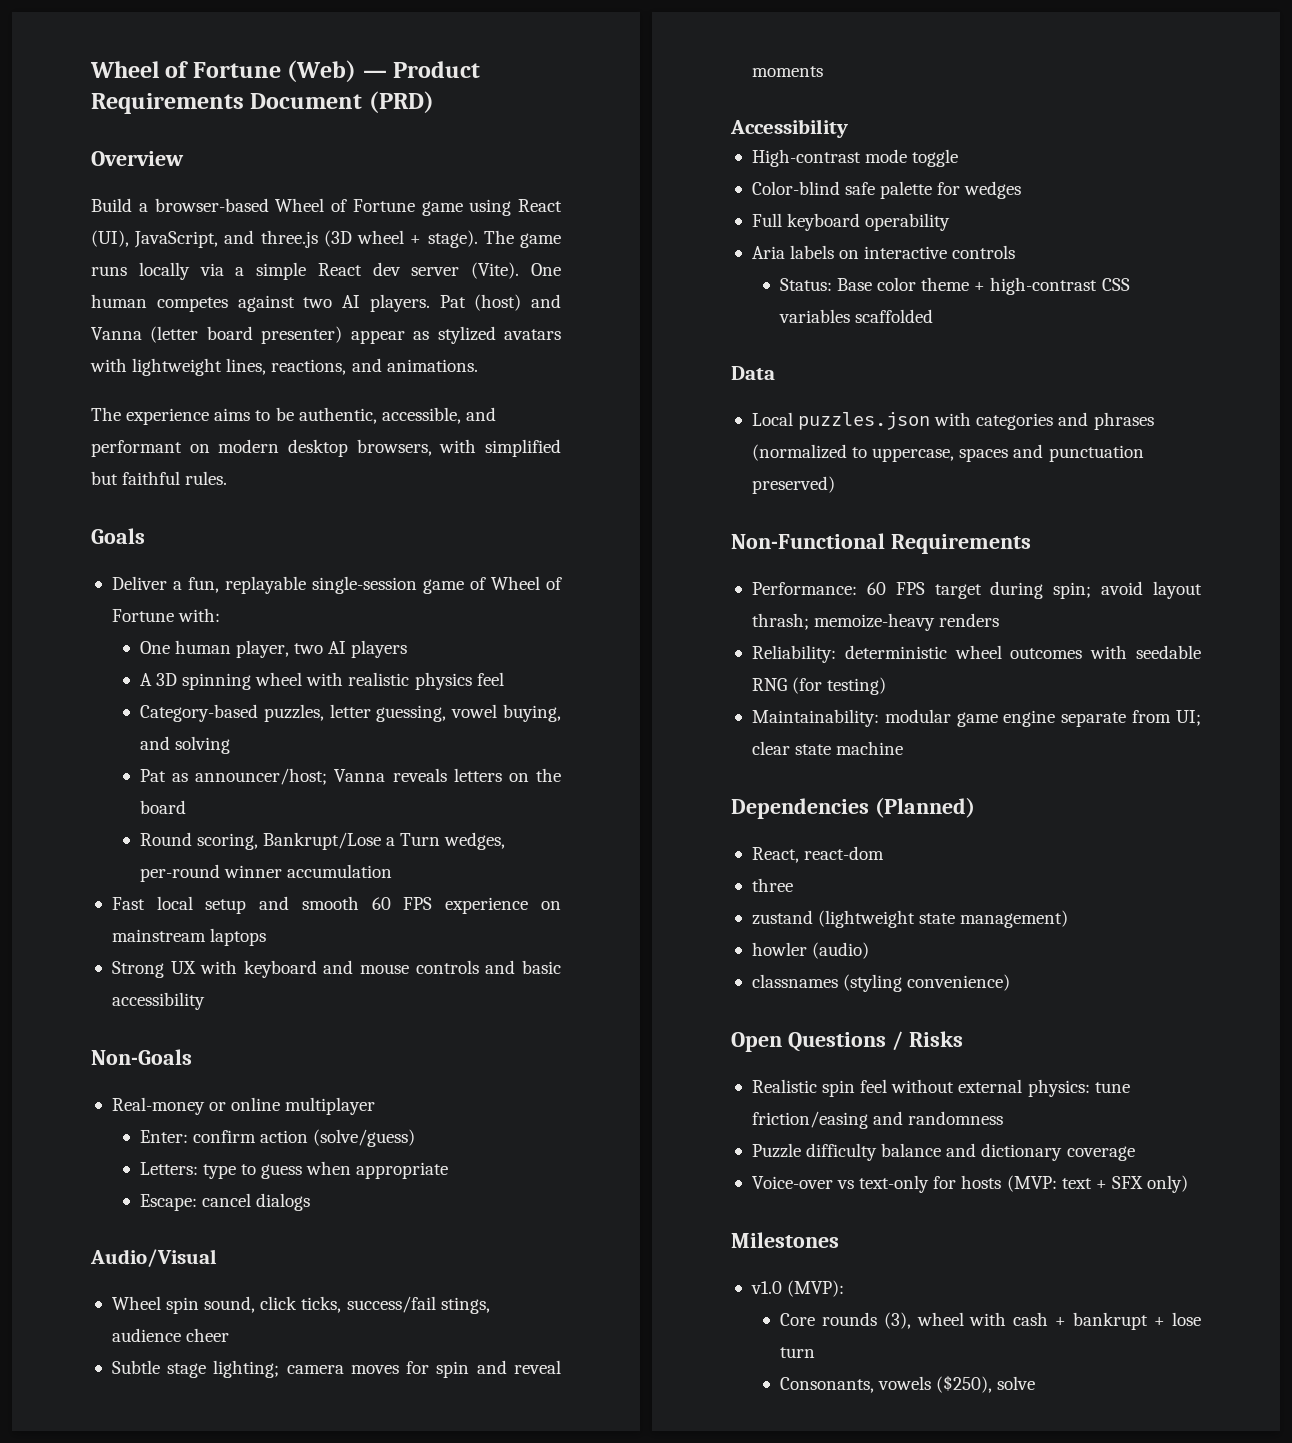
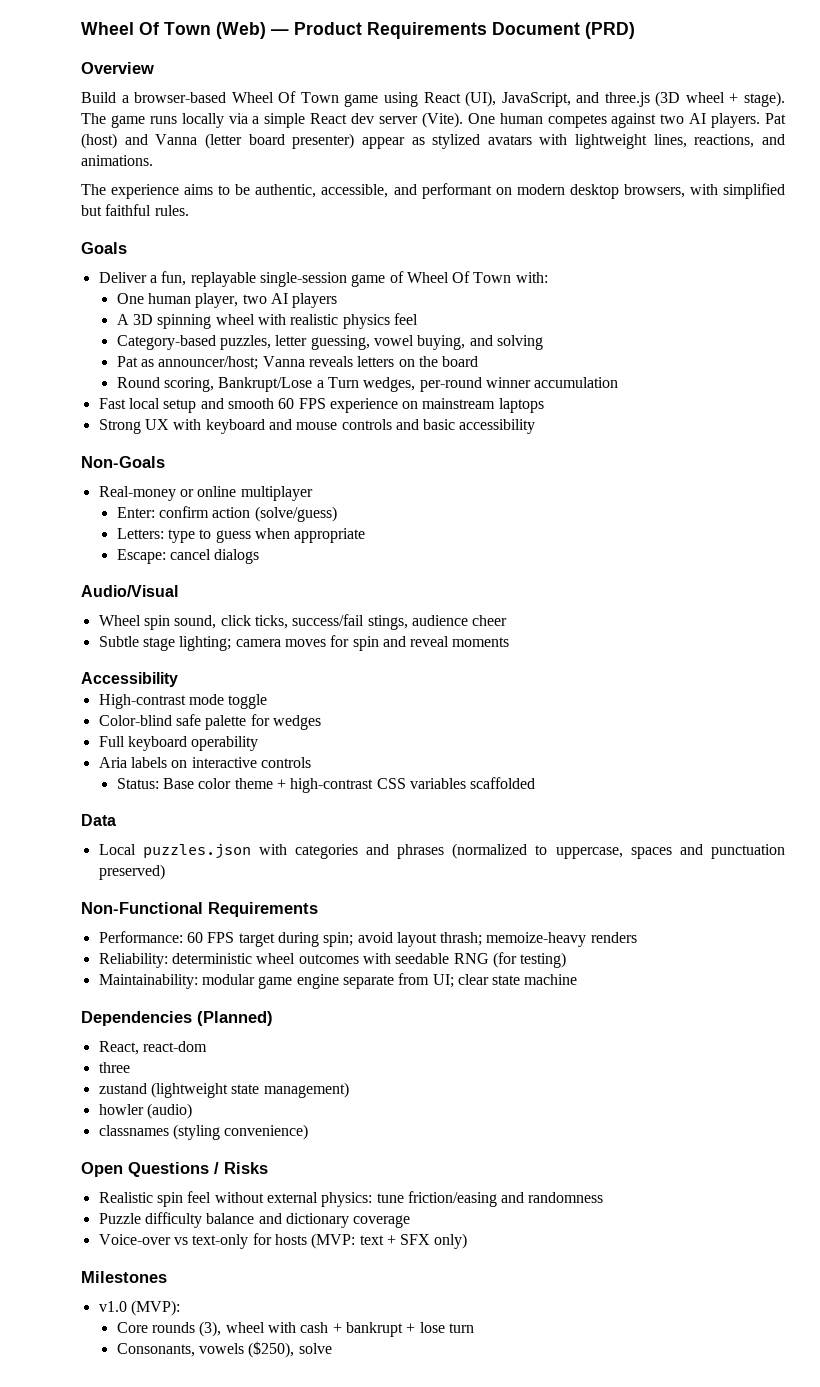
[90,61,281,78] Wheel of Fortune -> [81,22,211,35] Wheel Of Town
[331,199,415,212] of Fortune -> [278,91,339,103] Of Town
[546,577,562,590] [111,609,174,622] of Fortune -> [452,271,512,283] Of Town

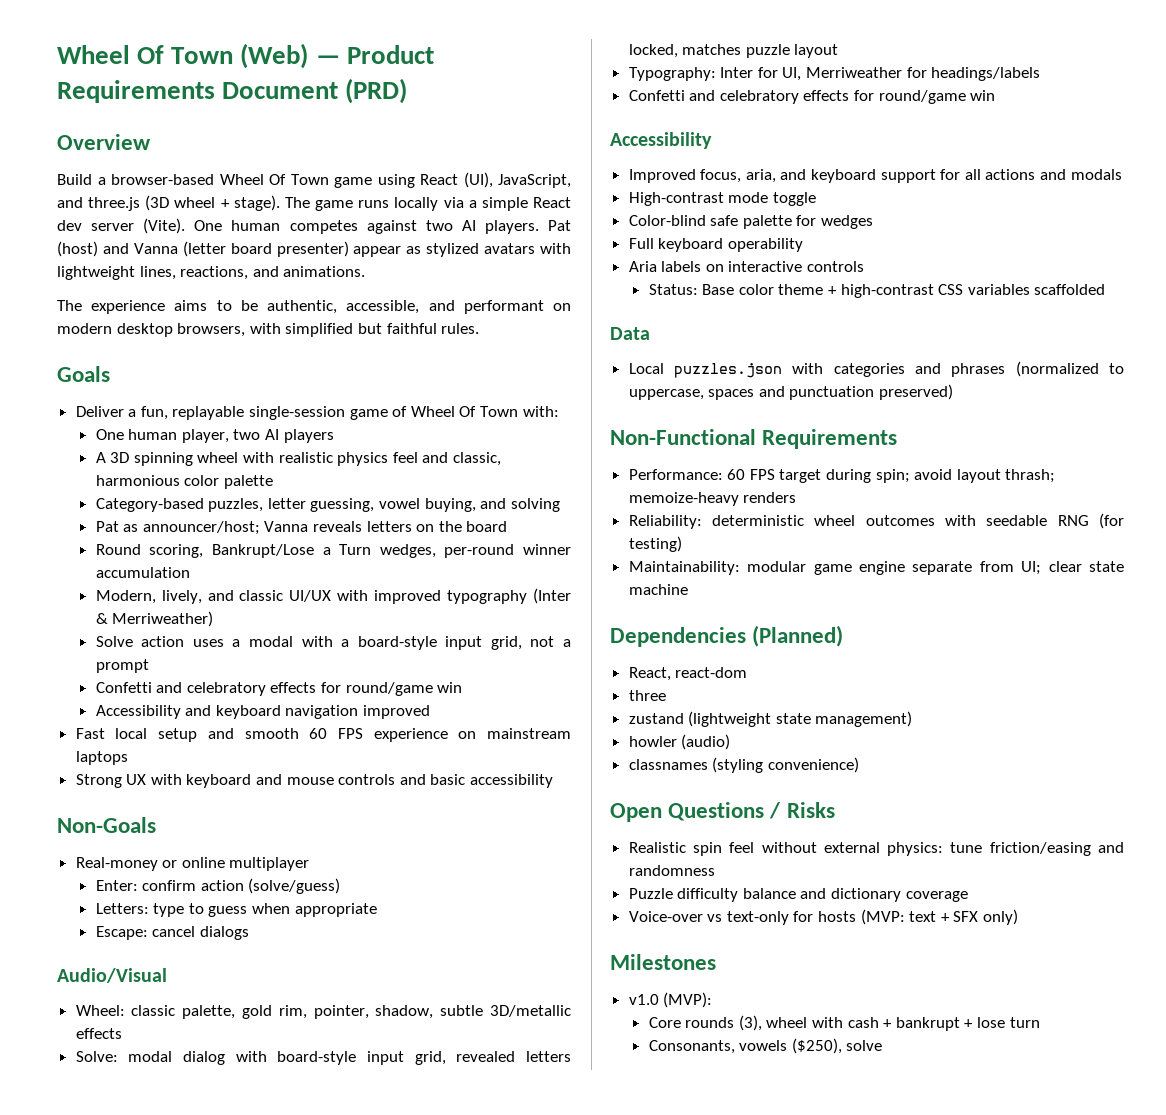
(418, 319) none -> [422,452,502,466] [95,475,273,489] and classic, harmonious color palette
(619, 382) none -> [95,588,571,604] [95,611,214,627] [95,636,571,650] [95,659,149,673] [95,682,463,696] [95,705,431,719] // Modern, lively, and classic UI/UX with improved typography (Inter & Merriweather) // Solve action uses a modal with a board-style input grid, not a prompt // Confetti and celebratory effects for round/game win // Accessibility and keyboard navigation improved
[98,614,508,630] [98,635,510,651] [81,672,178,687] Wheel spin sound, click ticks, success/fail stings, audience cheer // Subtle stage lighting; camera moves for spin and reveal moments // Accessibility -> [75,1005,571,1019] [75,1028,122,1039] [75,1051,571,1065] [628,44,839,58] [628,67,1041,81] [628,90,996,104] [610,132,712,149] [628,169,1122,183] Wheel: classic palette, gold rim, pointer, shadow, subtle 3D/metallic effects // Solve: modal dialog with board-style input grid, revealed letters locked, matches puzzle layout // Typography: Inter for UI, Merriweather for headings/labels // Confetti and celebratory effects for round/game win // Accessibility // Improved focus, aria, and keyboard support for all actions and modals

